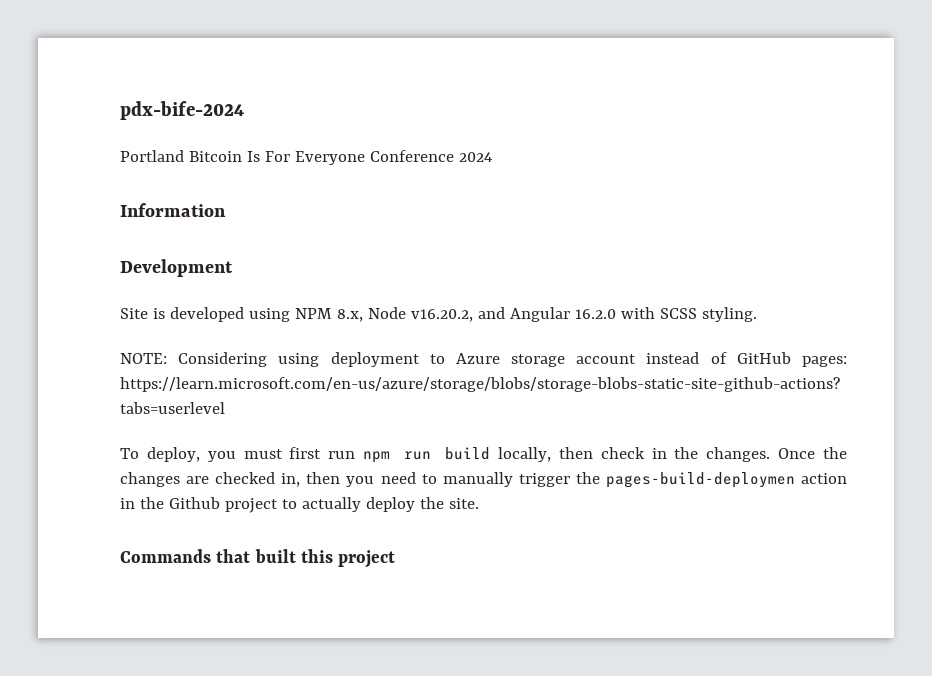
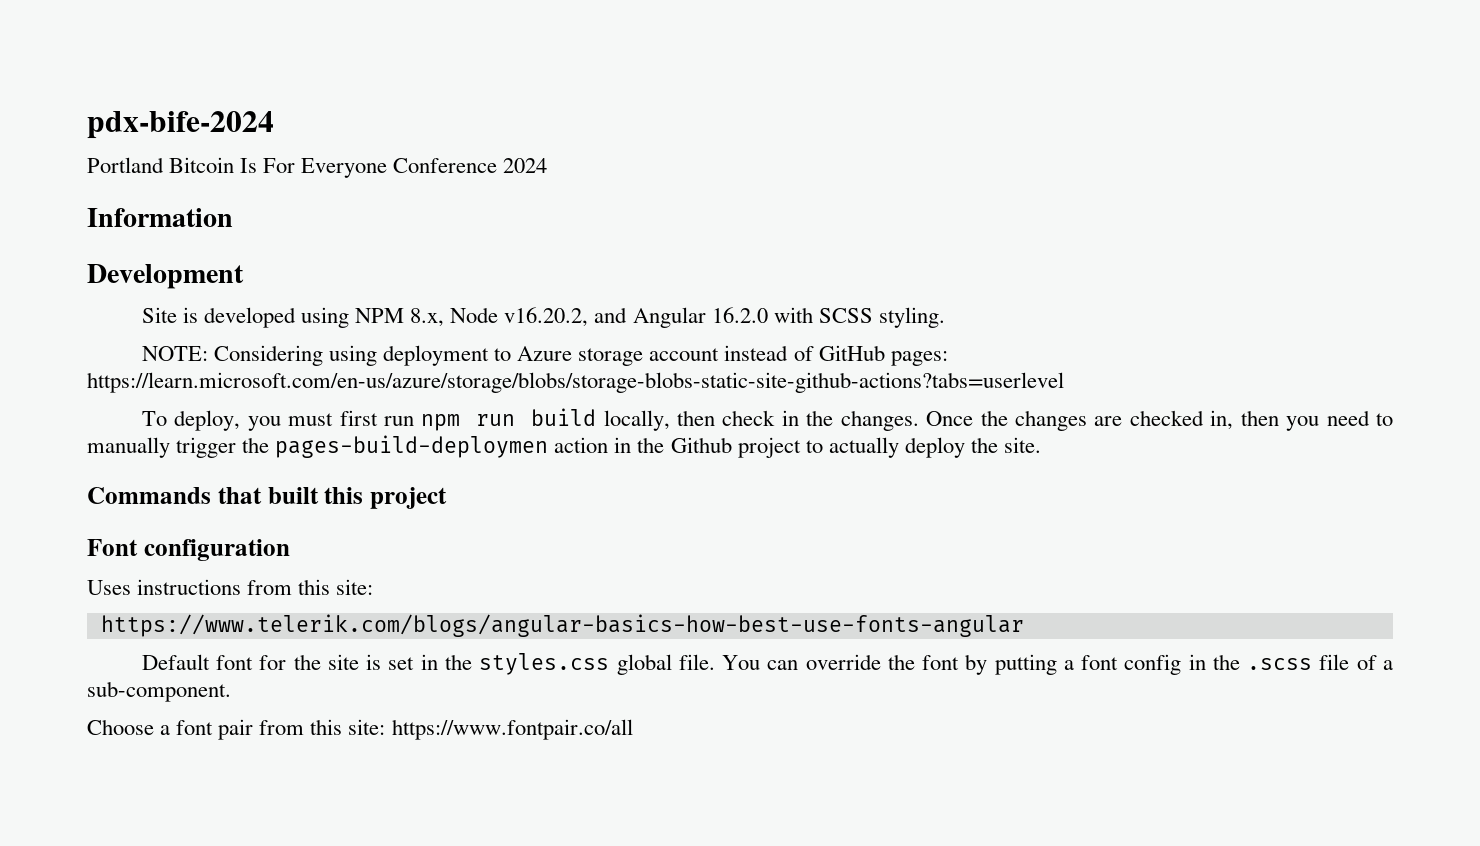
(396, 559) none -> [87,539,290,561] [87,579,374,595] [100,614,1024,637] [141,653,1393,675] [87,681,231,702] [87,719,633,740] // Font configuration // Uses instructions from this site: // https://www.telerik.com/blogs/angular-basics-how-best-use-fonts-angular // Default font for the site is set in the styles.css global file. You can override the font by putting a font config in the .scss file of a sub-component. // Choose a font pair from this site: https://www.fontpair.co/all

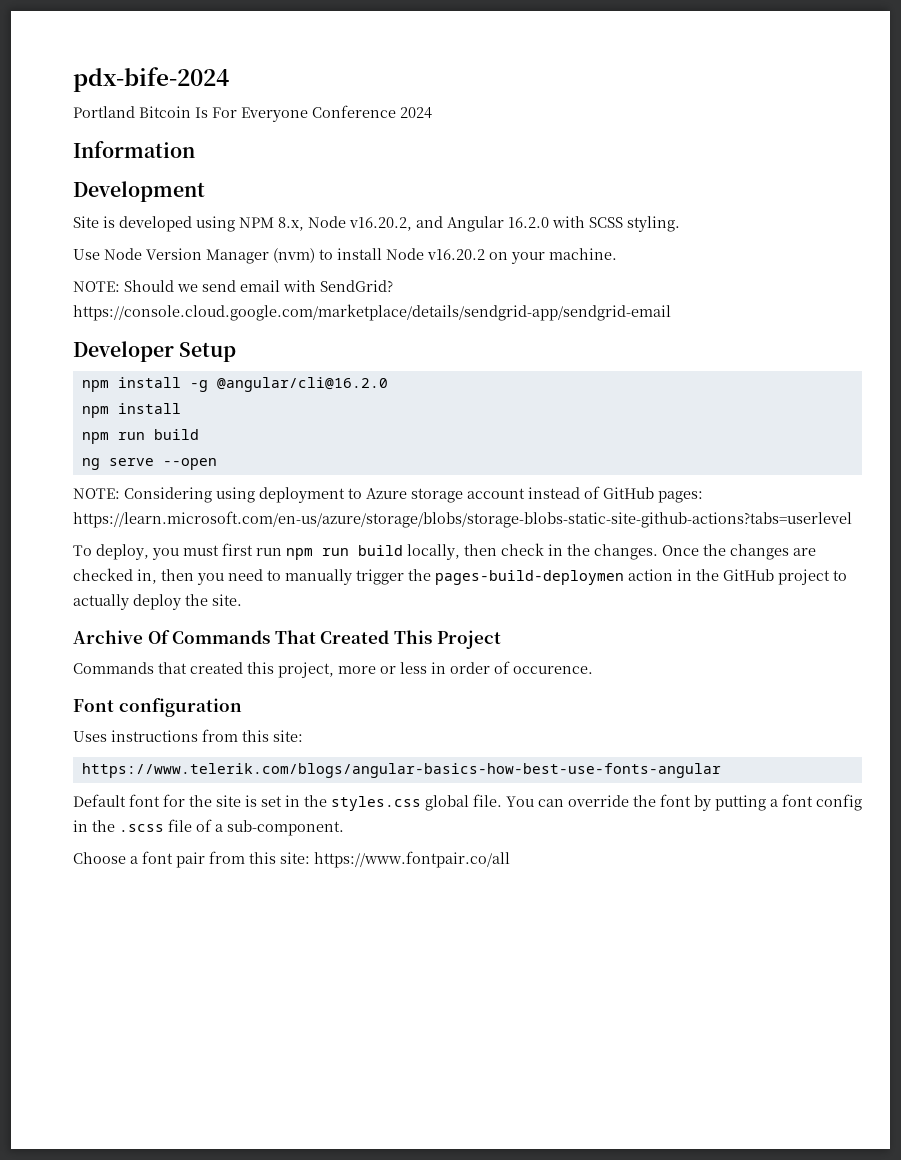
(945, 317) none -> [73,248,617,264] [73,280,393,292] [73,304,671,321] [73,341,237,362] [81,377,388,392] [81,403,181,418] [81,429,199,444] [81,458,217,470] // Use Node Version Manager (nvm) to install Node v16.20.2 on your machine. // NOTE: Should we send email with SendGrid? https://console.cloud.google.com/marketplace/details/sendgrid-app/sendgrid-email // Developer Setup // npm install -g @angular/cli@16.2.0 // npm install // npm run build // ng serve --open
[670,437,732,453] Github -> [723,569,774,581] GitHub
[87,487,447,509] Commands that built this project -> [73,630,501,649] [73,661,593,678] Archive Of Commands That Created This Project // Commands that created this project, more or less in order of occurence.

